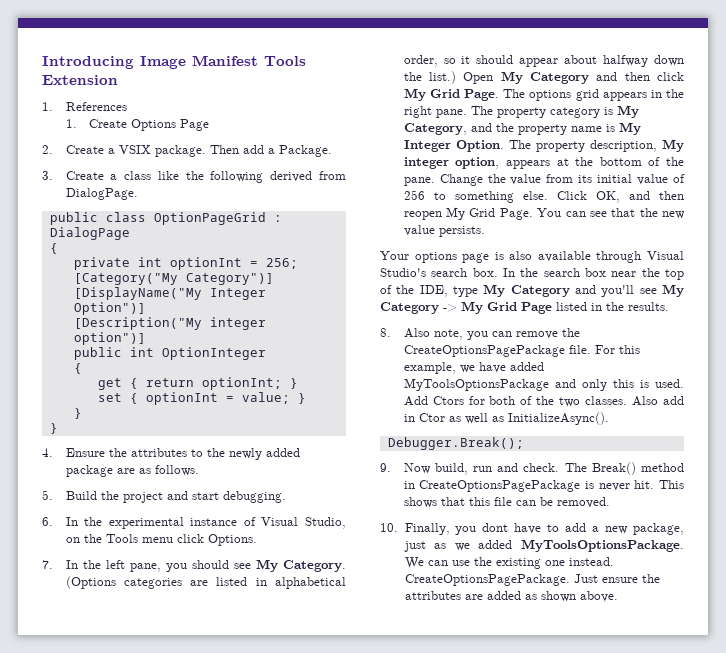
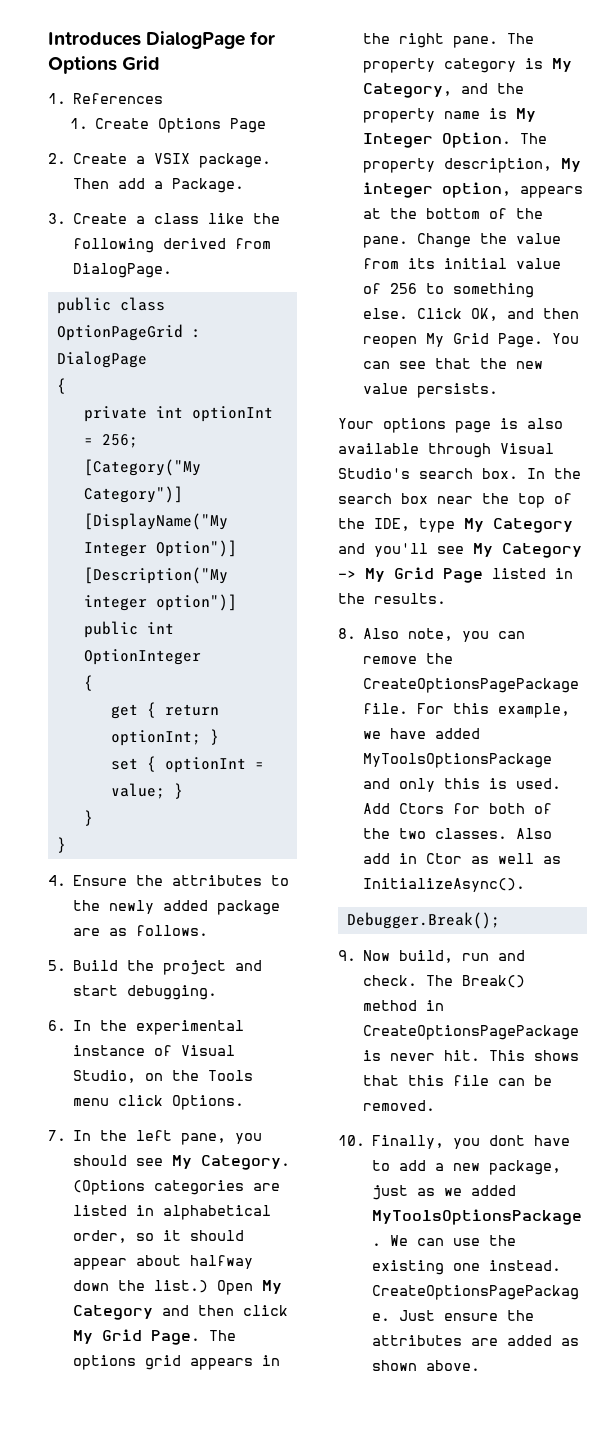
[42,55,306,69] [42,75,118,85] Introducing Image Manifest Tools Extension -> [48,31,276,49] [48,56,161,74] Introduces DialogPage for Options Grid

